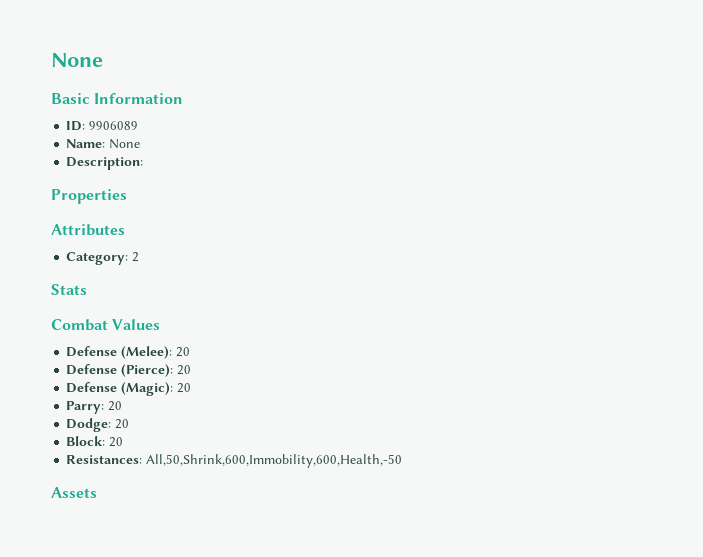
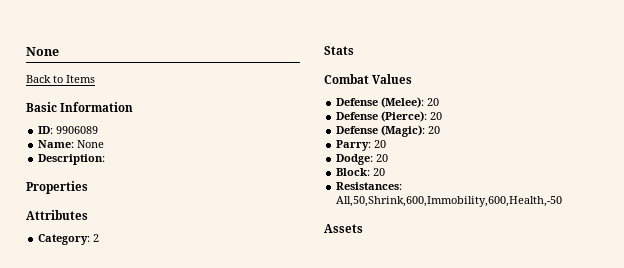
[51,53,103,67] None -> [26,47,59,56] [26,75,95,83] None // Back to Items

